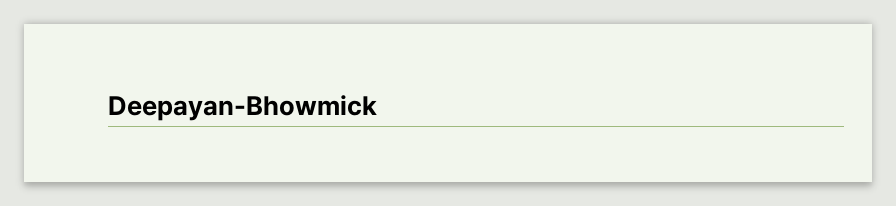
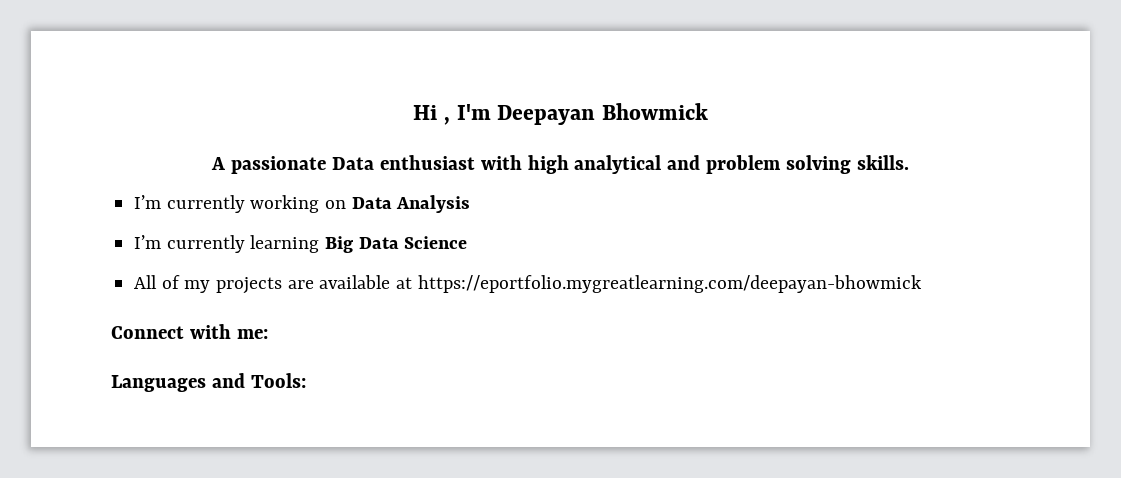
[108,95,377,121] Deepayan-Bhowmick -> [413,103,708,125] [210,155,910,174] [134,195,471,213] [134,235,468,253] [134,275,922,294] [111,324,268,339] [111,373,306,392] Hi , I'm Deepayan Bhowmick // A passionate Data enthusiast with high analytical and problem solving skills. // I’m currently working on Data Analysis // I’m currently learning Big Data Science // All of my projects are available at https://eportfolio.mygreatlearning.com/deepayan-bhowmick // Connect with me: // Languages and Tools:

